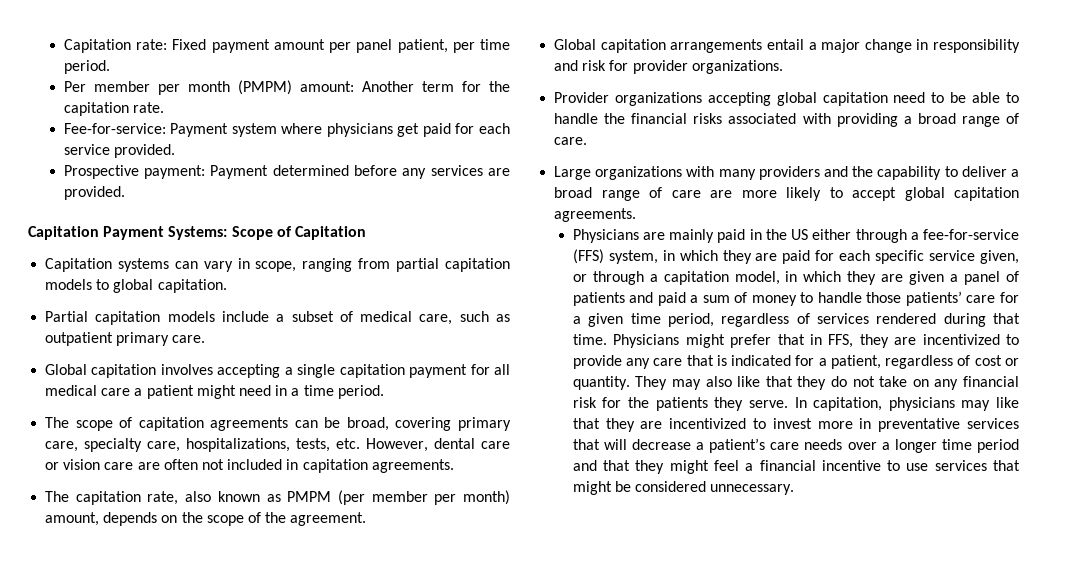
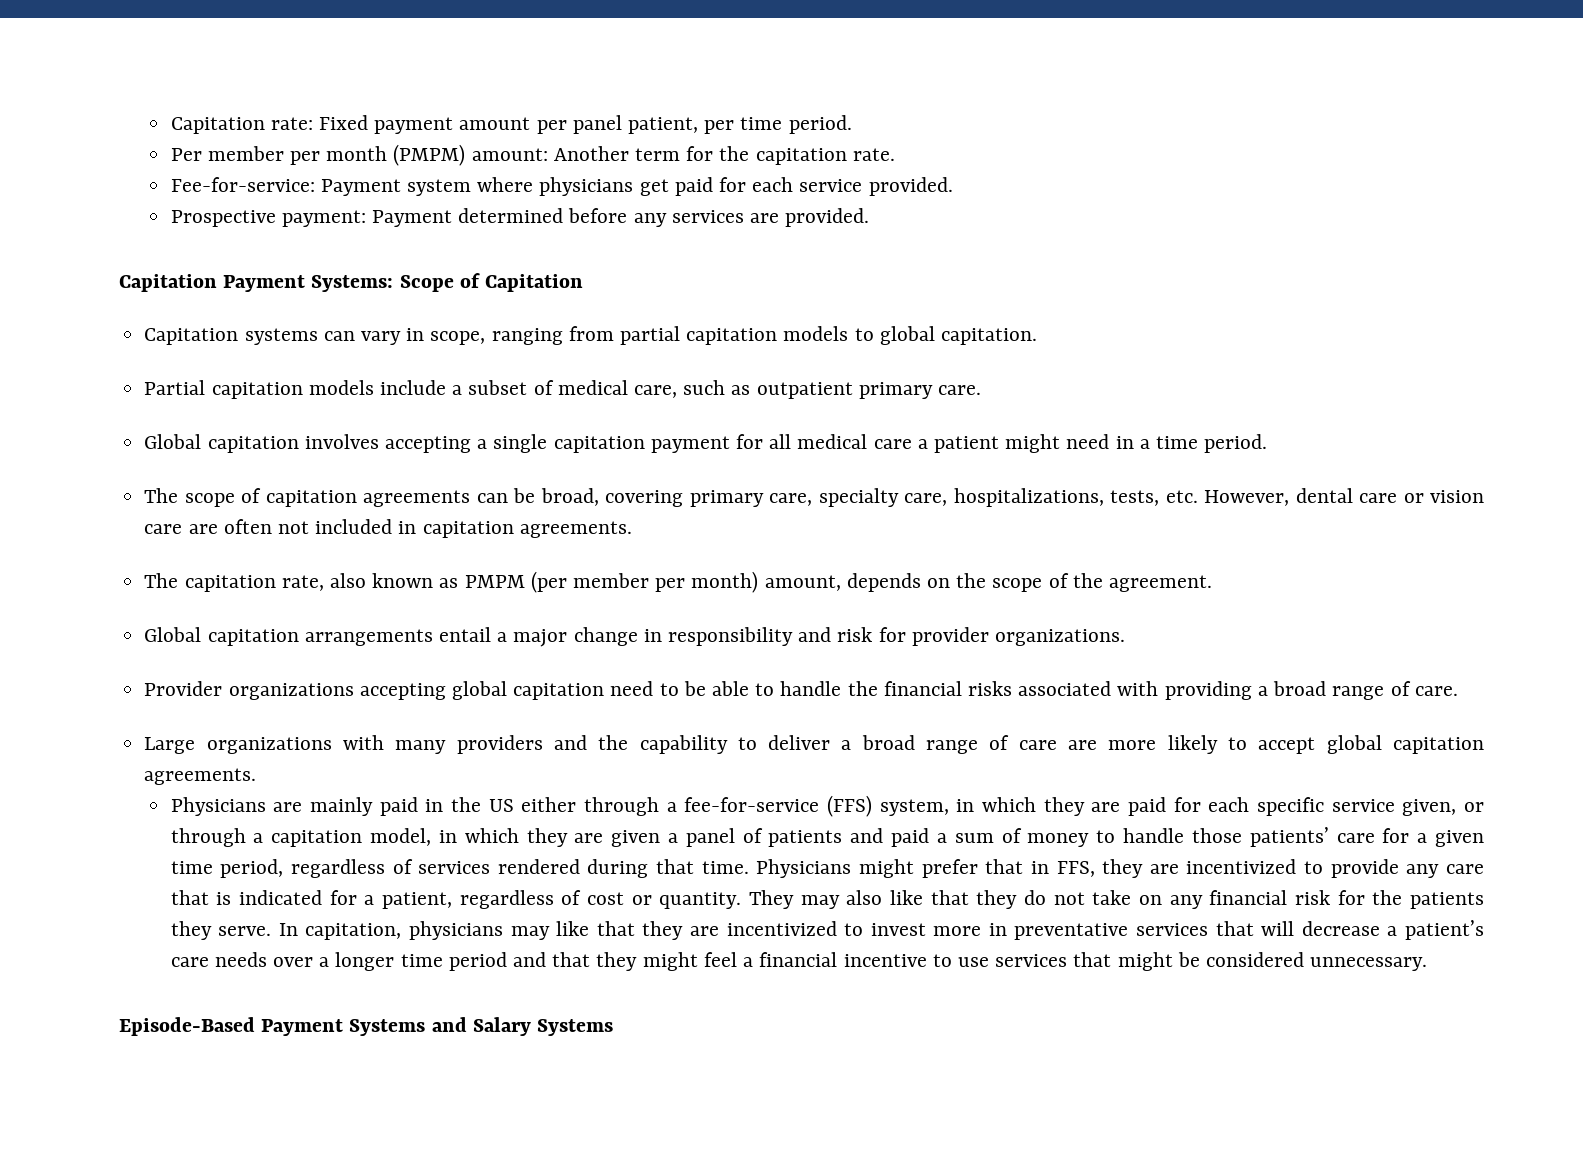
(795, 489) none -> [119,1017,614,1036] // Episode-Based Payment Systems and Salary Systems

